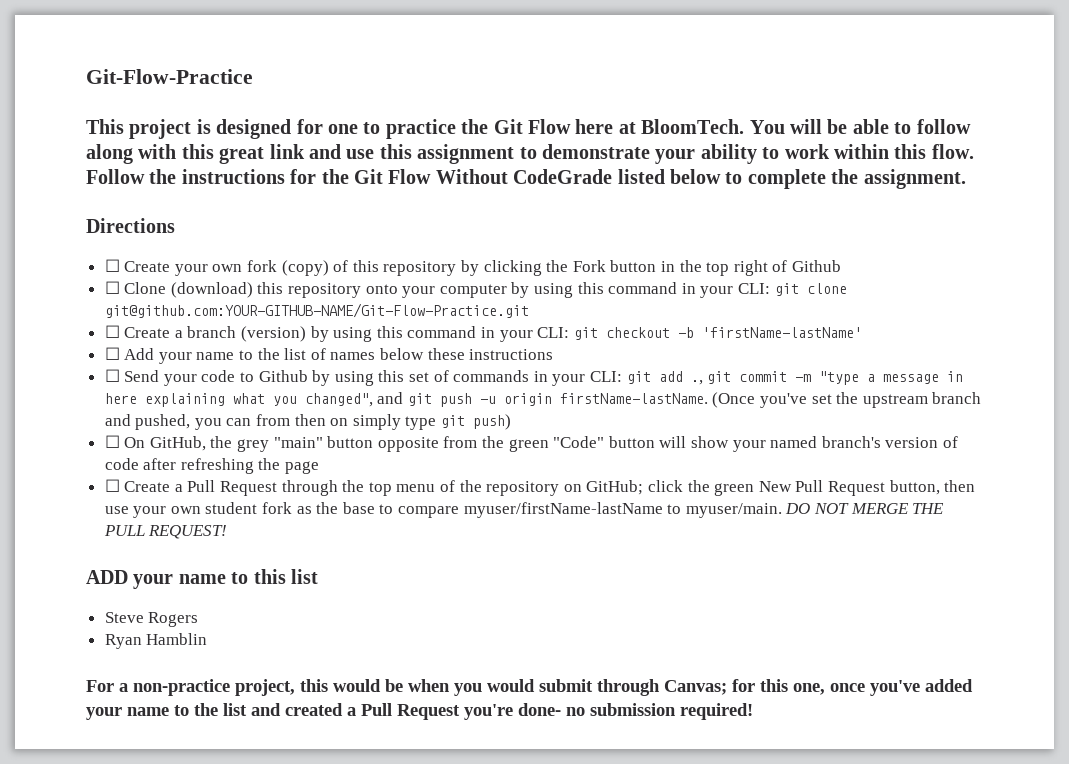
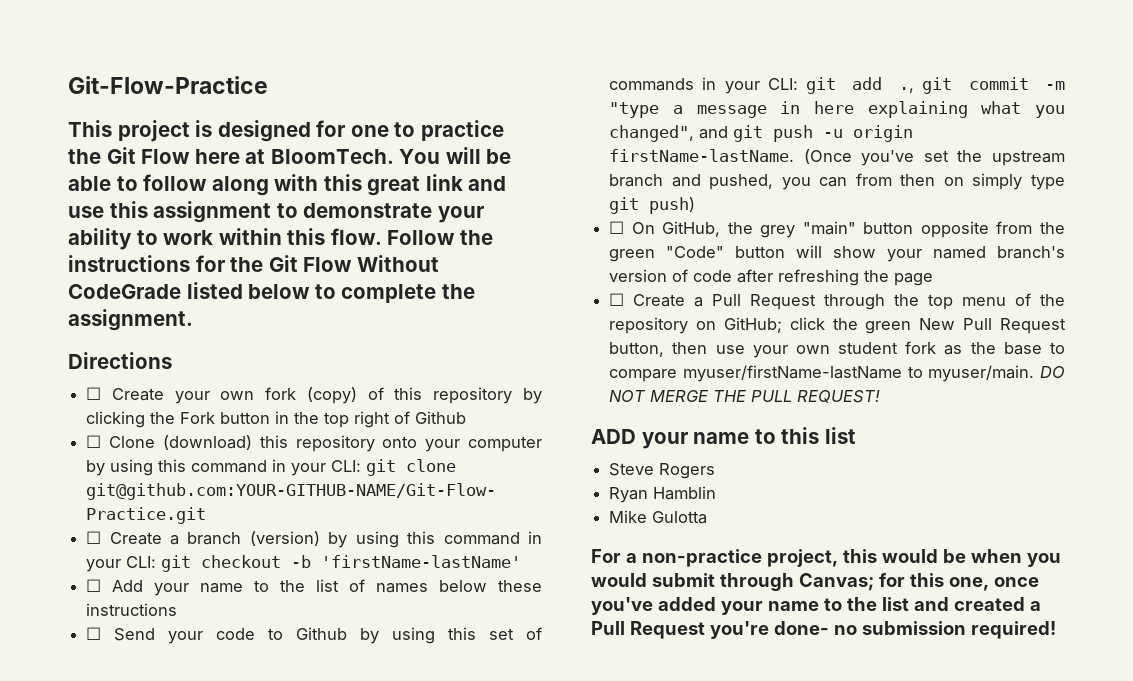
(208, 639) none -> [609,510,708,524] // Mike Gulotta

